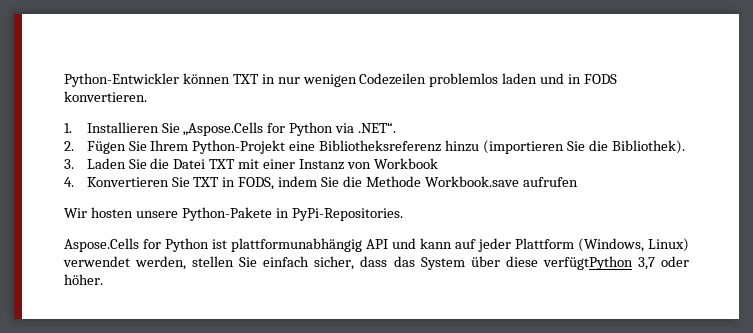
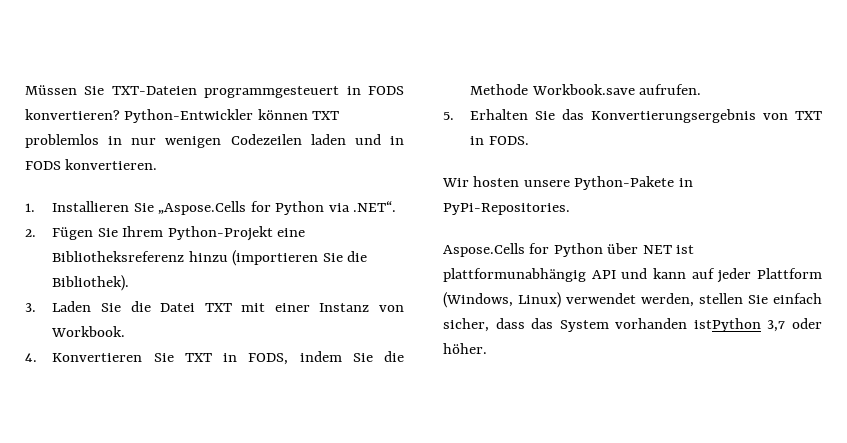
(64, 80) none -> [25,85,404,98] [25,109,120,120] Müssen Sie TXT-Dateien programmgesteuert in FODS konvertieren?
(259, 79) none -> [25,134,99,148] problemlos
[429,73,499,87] problemlos -> (302, 139) none
[373,158,438,169] Workbook -> [51,326,126,337] Workbook.
[522,177,578,187] aufrufen -> [639,84,702,95] [443,109,822,123] [470,136,529,145] aufrufen. // 5. Erhalten Sie das Konvertierungsergebnis von TXT in FODS.
(209, 245) none -> [607,243,672,254] über NET
[470,256,633,270] über diese verfügtPython -> [615,318,761,332] vorhanden istPython

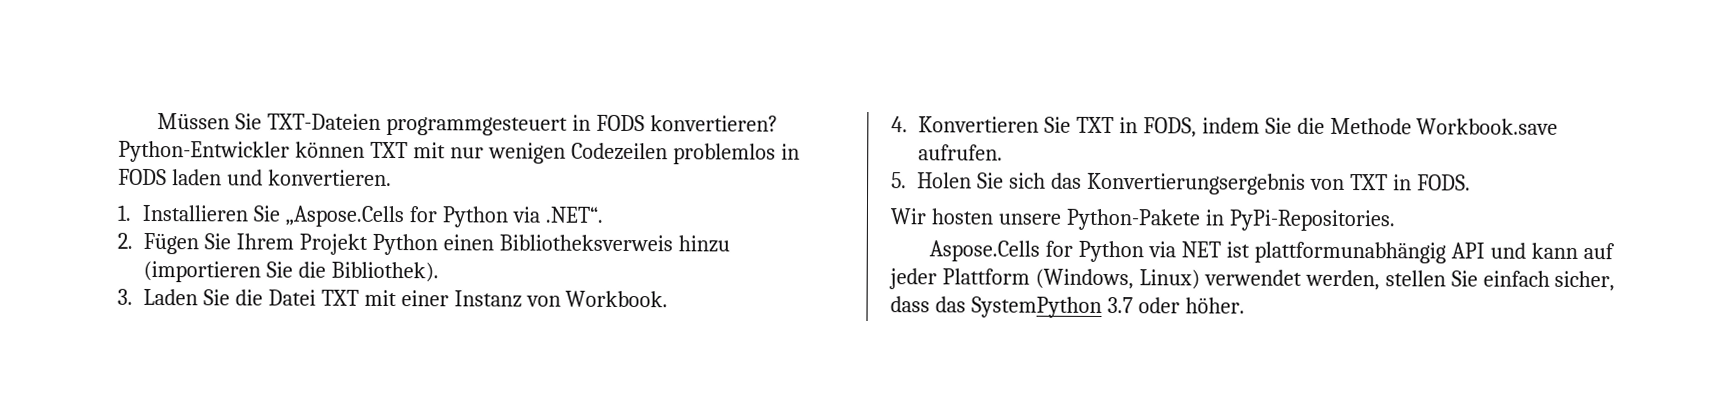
[25,134,123,148] problemlos in -> [412,142,446,159] mit
[310,134,405,145] [25,161,61,170] laden und in FODS -> [672,143,800,165] [118,168,263,186] problemlos in FODS laden und
[167,226,306,241] [52,251,185,262] Python-Projekt eine Bibliotheksreferenz -> [298,233,673,256] Projekt Python einen Bibliotheksverweis
[470,109,556,120] Erhalten Sie -> [917,172,1046,189] Holen Sie sich
[607,243,639,254] über -> [1148,241,1177,258] via
[559,318,786,332] System vorhanden istPython 3,7 -> [970,296,1133,318] SystemPython 3.7

